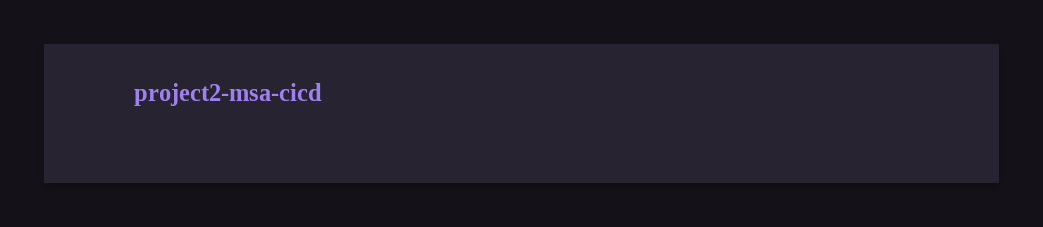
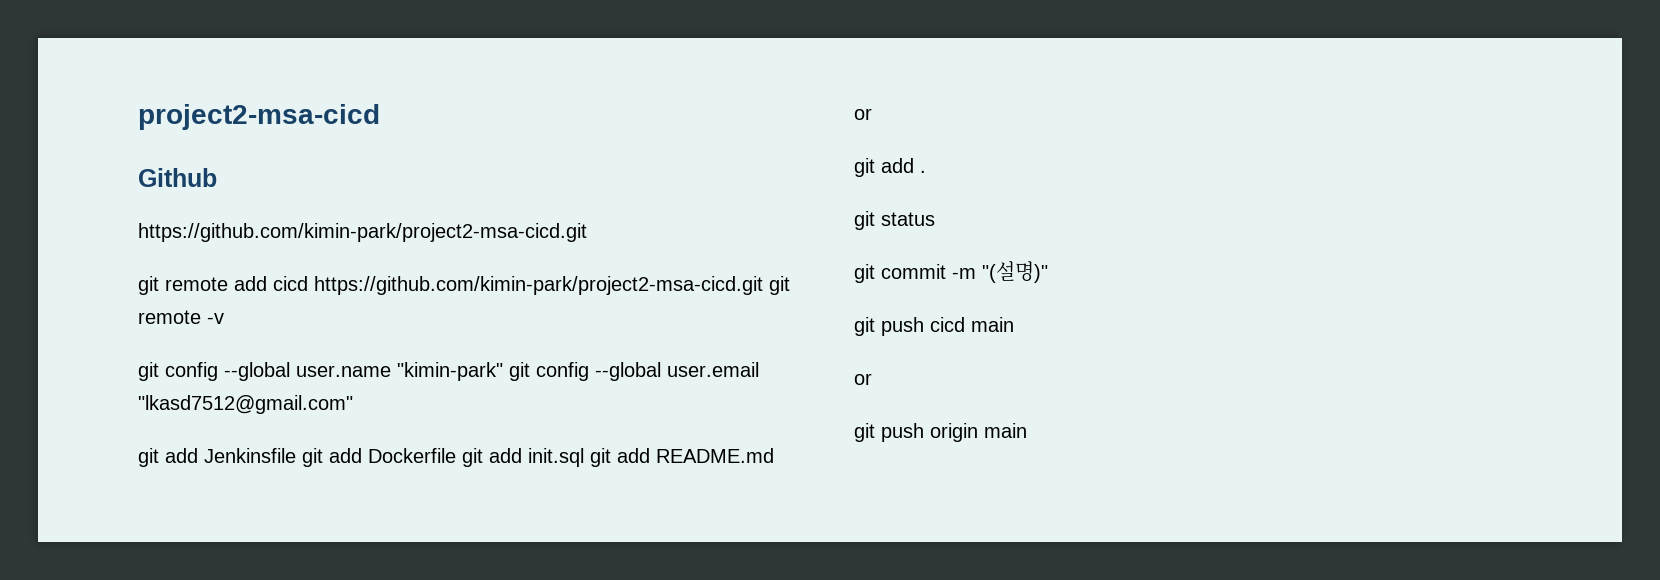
(322, 94) none -> [138,168,217,187] [138,223,587,242] [138,276,790,295] [138,310,224,324] [138,362,759,381] [138,395,353,414] [138,448,774,467] [854,108,872,120] [854,158,926,177] [854,211,935,230] [854,261,1048,283] [854,317,1014,336] [854,373,872,385] [854,423,1027,442] // Github // https://github.com/kimin-park/project2-msa-cicd.git // git remote add cicd https://github.com/kimin-park/project2-msa-cicd.git git remote -v // git config --global user.name "kimin-park" git config --global user.email "lkasd7512@gmail.com" // git add Jenkinsfile git add Dockerfile git add init.sql git add README.md // or // git add . // git status // git commit -m "(설명)" // git push cicd main // or // git push origin main

